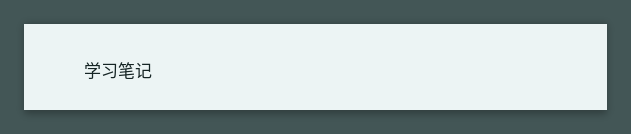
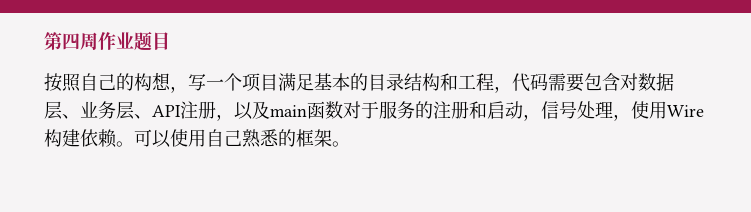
[84,62,152,79] 学习笔记 -> [44,31,170,51] [44,72,674,93] [44,101,704,121] [44,129,350,148] 第四周作业题目 // 按照自己的构想，写一个项目满足基本的目录结构和工程，代码需要包含对数据层、业务层、API注册，以及main函数对于服务的注册和启动，信号处理，使用Wire构建依赖。可以使用自己熟悉的框架。

